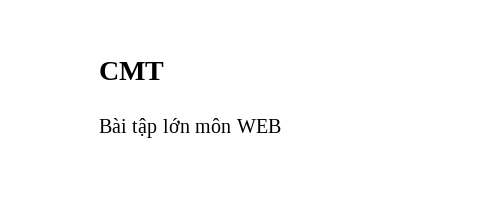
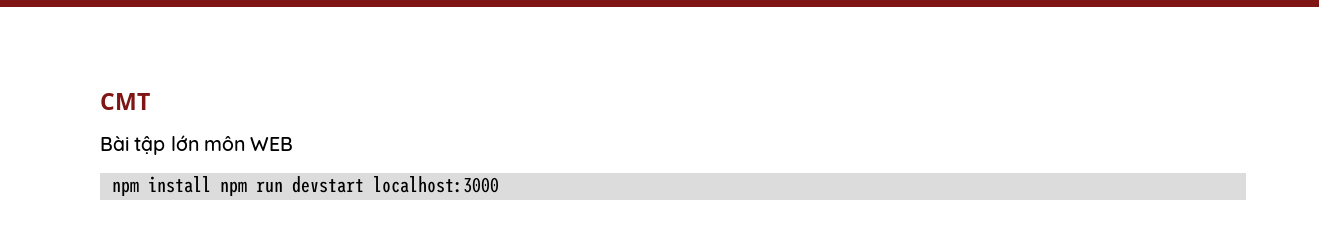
(281, 126) none -> [111,176,499,196] // npm install npm run devstart localhost:3000

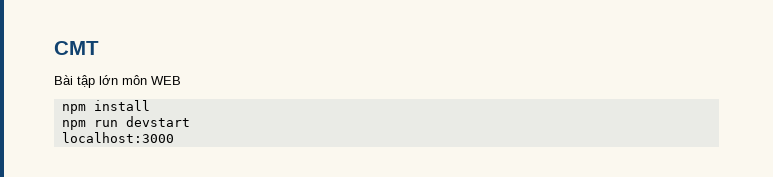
(211, 184) none -> (150, 105) //
(364, 184) none -> (190, 121) //

